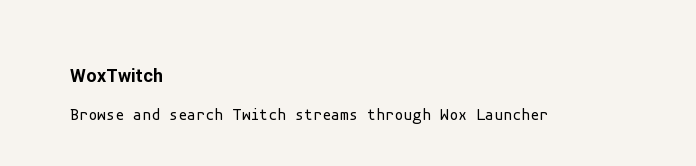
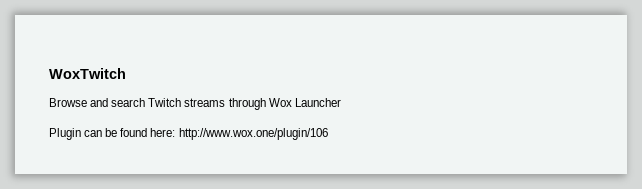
(548, 114) none -> [49,128,328,140] // Plugin can be found here: http://www.wox.one/plugin/106

